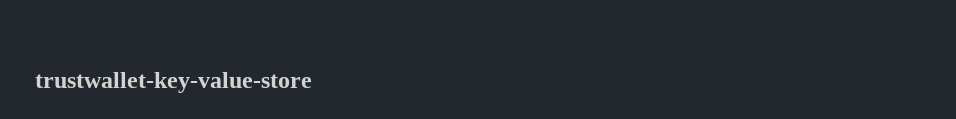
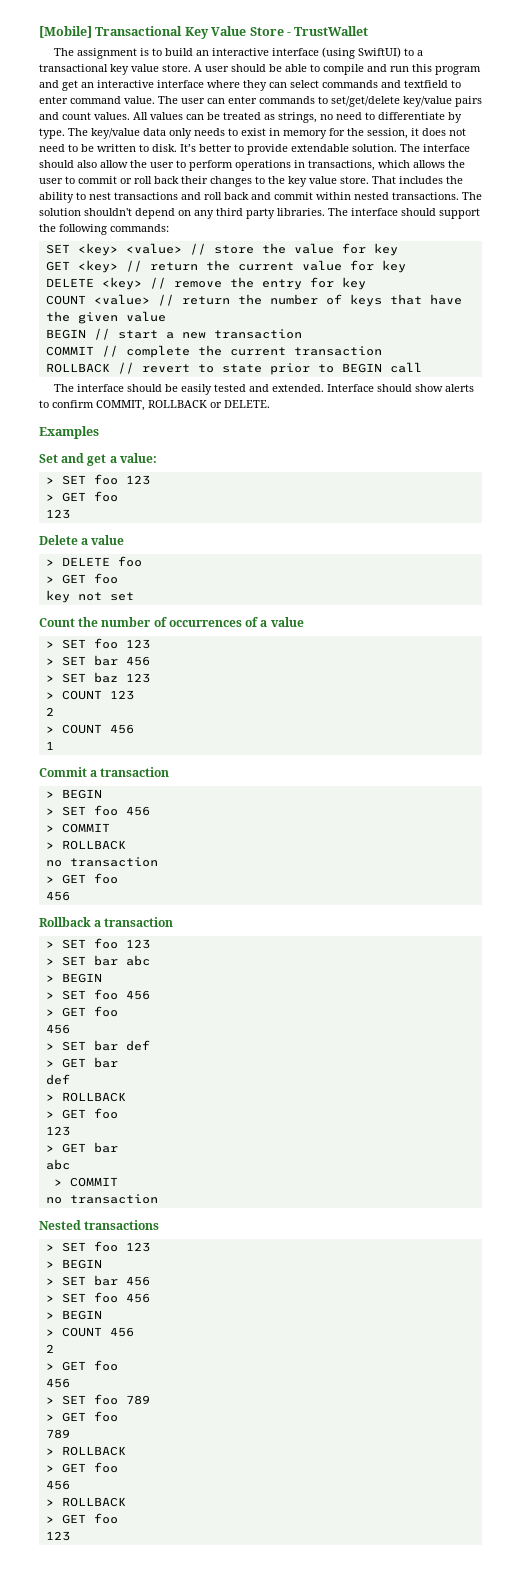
[35,72,312,93] trustwallet-key-value-store -> [39,26,369,39] [53,47,423,59] [39,64,481,75] [39,80,461,91] [39,96,482,107] [39,112,462,123] [39,128,466,139] [39,144,470,155] [39,160,465,171] [39,176,463,187] [39,192,482,203] [39,208,480,219] [39,224,169,235] [45,243,398,256] [45,260,406,273] [45,277,366,290] [45,294,462,307] [45,311,166,324] [45,328,302,340] [45,345,382,358] [45,362,422,375] [53,384,474,395] [39,400,270,411] [39,426,99,439] [39,453,157,466] [45,474,150,485] [45,491,118,502] [45,509,70,519] [39,535,125,545] [45,556,142,567] [45,573,118,584] [45,590,134,603] [39,617,304,627] [45,638,150,649] [45,655,150,666] [45,672,150,683] [45,690,134,700] [45,707,54,716] [45,724,134,734] [45,741,54,750] [39,767,170,777] [45,789,102,799] [45,805,150,816] [45,823,110,833] [45,840,126,850] [45,857,158,867] [45,873,118,884] [45,891,70,901] [39,917,174,927] [45,938,150,949] [45,955,150,966] [45,973,102,983] [45,989,150,1000] [45,1006,118,1017] [45,1024,70,1034] [45,1040,150,1051] [45,1057,118,1068] [45,1074,70,1085] [45,1092,126,1102] [45,1108,118,1119] [45,1126,70,1136] [45,1142,118,1153] [45,1159,70,1170] [53,1177,118,1187] [45,1194,158,1204] [39,1220,160,1230] [45,1241,150,1252] [45,1259,102,1269] [45,1275,150,1286] [45,1292,150,1303] [45,1310,102,1320] [45,1327,134,1337] [45,1344,54,1353] [45,1360,118,1371] [45,1378,70,1388] [45,1394,150,1405] [45,1411,118,1422] [45,1429,70,1439] [45,1446,126,1456] [45,1462,118,1473] [45,1480,70,1490] [45,1497,126,1507] [45,1513,118,1524] [45,1531,70,1541] [Mobile] Transactional Key Value Store - TrustWallet // The assignment is to build an interactive interface (using SwiftUI) to a transactional key value store. A user should be able to compile and run this program and get an interactive interface where they can select commands and textfield to enter command value. The user can enter commands to set/get/delete key/value pairs and count values. All values can be treated as strings, no need to differentiate by type. The key/value data only needs to exist in memory for the session, it does not need to be written to disk. It’s better to provide extendable solution. The interface should also allow the user to perform operations in transactions, which allows the user to commit or roll back their changes to the key value store. That includes the ability to nest transactions and roll back and commit within nested transactions. The solution shouldn't depend on any third party libraries. The interface should support the following commands: // SET <key> <value> // store the value for key // GET <key> // return the current value for key // DELETE <key> // remove the entry for key // COUNT <value> // return the number of keys that have the given value // BEGIN // start a new transaction // COMMIT // complete the current transaction // ROLLBACK // revert to state prior to BEGIN call // The interface should be easily tested and extended. Interface should show alerts to confirm COMMIT, ROLLBACK or DELETE. // Examples // Set and get a value: // > SET foo 123 // > GET foo // 123 // Delete a value // > DELETE foo // > GET foo // key not set // Count the number of occurrences of a value // > SET foo 123 // > SET bar 456 // > SET baz 123 // > COUNT 123 // 2 // > COUNT 456 // 1 // Commit a transaction // > BEGIN // > SET foo 456 // > COMMIT // > ROLLBACK // no transaction // > GET foo // 456 // Rollback a transaction // > SET foo 123 // > SET bar abc // > BEGIN // > SET foo 456 // > GET foo // 456 // > SET bar def // > GET bar // def // > ROLLBACK // > GET foo // 123 // > GET bar // abc // > COMMIT // no transaction // Nested transactions // > SET foo 123 // > BEGIN // > SET bar 456 // > SET foo 456 // > BEGIN // > COUNT 456 // 2 // > GET foo // 456 // > SET foo 789 // > GET foo // 789 // > ROLLBACK // > GET foo // 456 // > ROLLBACK // > GET foo // 123

